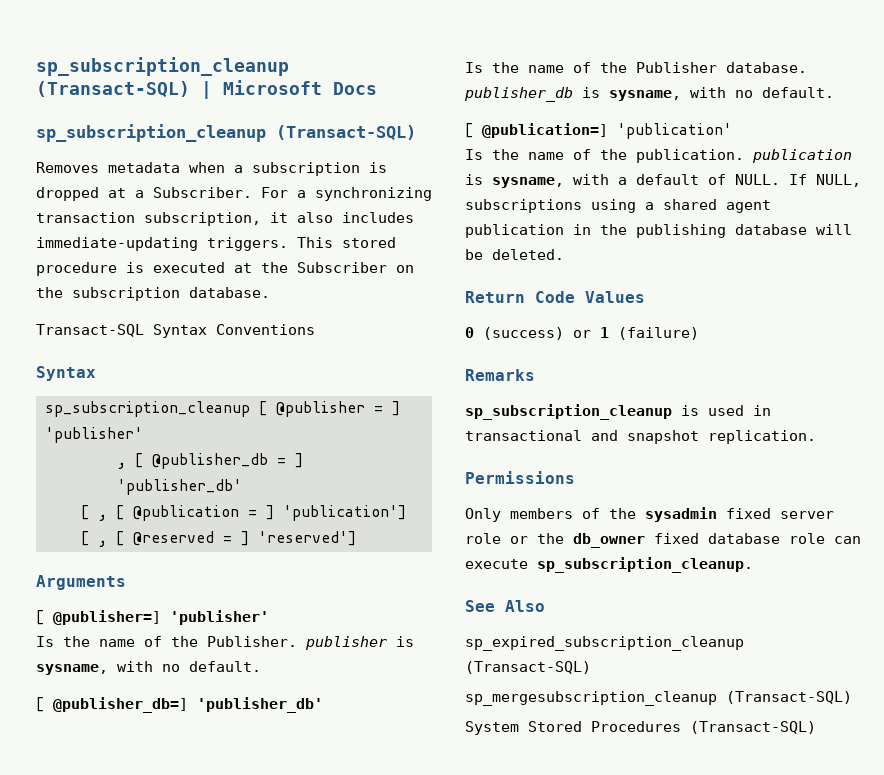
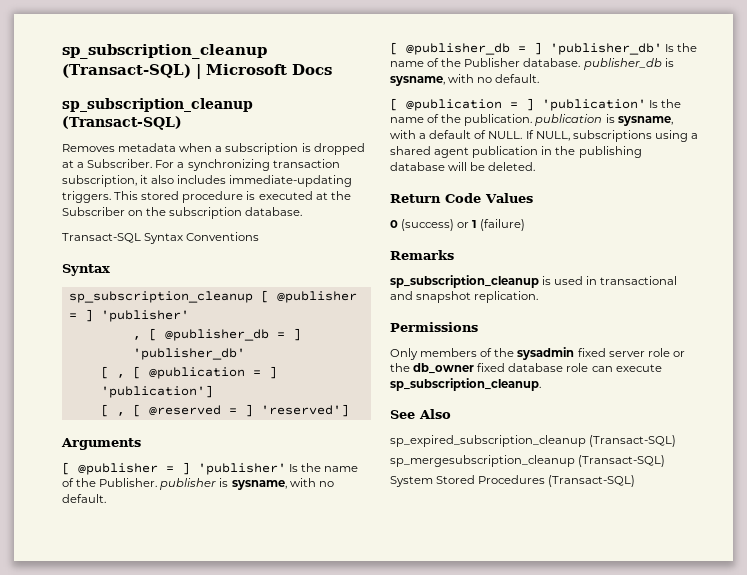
[53,610,269,625] @publisher=] 'publisher' // -> [78,462,286,475] @publisher = ] 'publisher'
[53,697,323,713] @publisher_db=] 'publisher_db' // -> [406,42,662,55] @publisher_db = ] 'publisher_db'
[482,123,608,138] @publication=] -> [406,98,534,111] @publication = ]
(732, 131) // -> (646, 105) none

